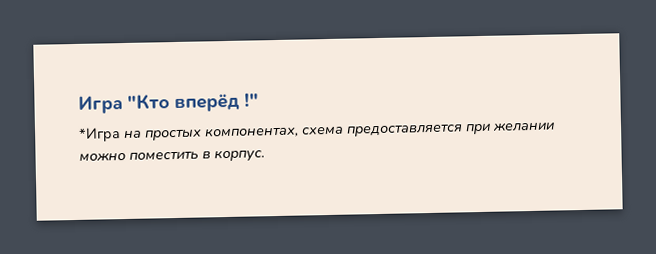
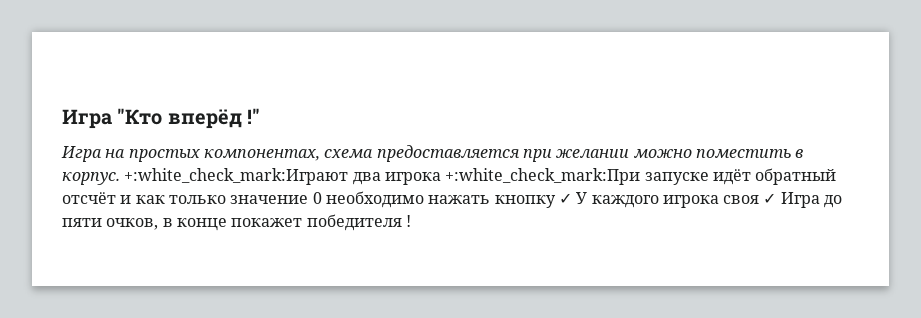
[78,127,121,142] *Игра -> [61,146,102,162] Игра
(265, 156) none -> [124,168,837,185] [62,191,843,208] [62,214,411,231] +:white_check_mark:Играют два игрока +:white_check_mark:При запуске идёт обратный отсчёт и как только значение 0 необходимо нажать кнопку ✓ У каждого игрока своя ✓ Игра до пяти очков, в конце покажет победителя !

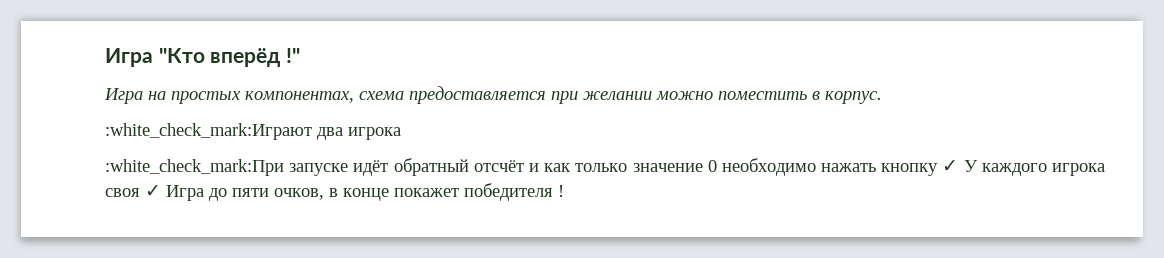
[124,168,349,185] +:white_check_mark:Играют -> [105,123,312,140] // :white_check_mark:Играют
[445,168,641,185] +:white_check_mark:При -> [105,159,284,176] // :white_check_mark:При

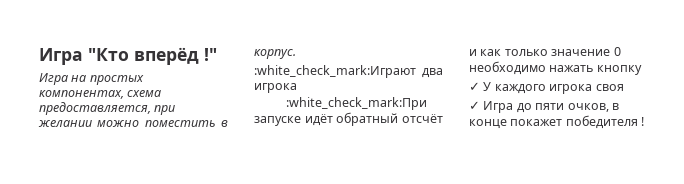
[409,86,546,104] предоставляется -> [39,102,151,115] предоставляется,
(939, 169) none -> (642, 70) //
(140, 192) none -> (624, 87) //

